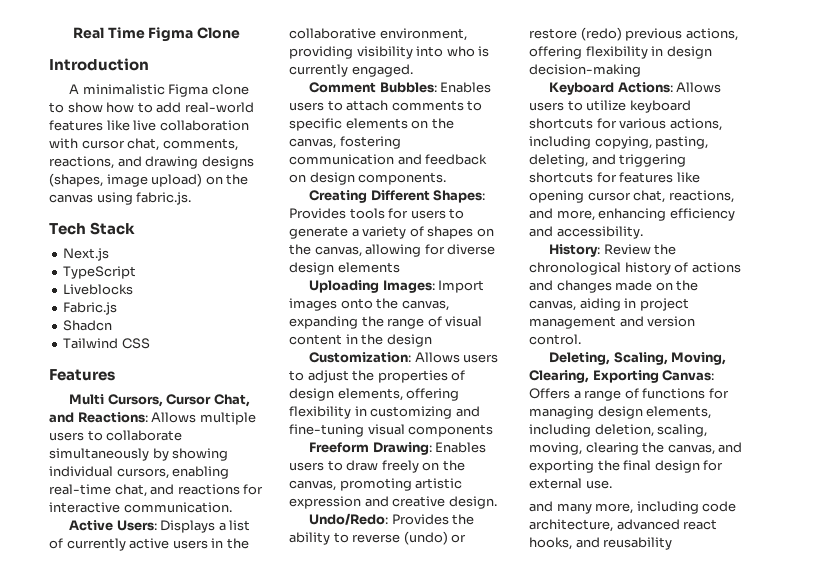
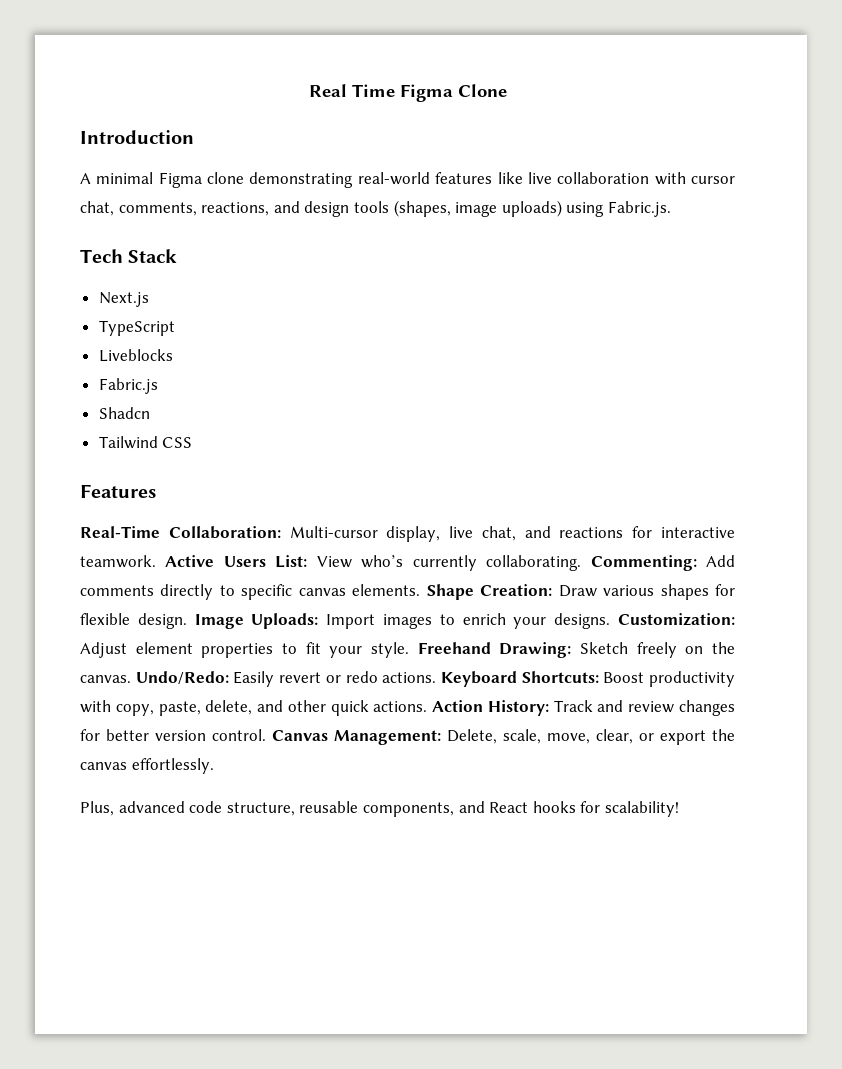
[82,84,165,95] minimalistic -> [96,172,154,184] minimal
[49,102,182,113] to show how to add -> [249,172,354,188] demonstrating
[145,156,254,169] [49,173,249,187] [49,192,192,205] drawing designs (shapes, image upload) on the canvas using fabric.js. -> [304,200,671,217] design tools (shapes, image uploads) using Fabric.js.
[69,394,250,407] [49,412,256,425] [49,430,183,441] [49,448,229,461] [49,466,230,479] [49,484,111,495] Multi Cursors, Cursor Chat, and Reactions: Allows multiple users to collaborate simultaneously by showing individual cursors, enabling real-time -> [80,526,474,542] Real-Time Collaboration: Multi-cursor display, live
[123,502,232,513] [69,520,251,533] [49,538,249,551] [289,28,467,41] [289,46,490,59] [289,64,413,77] [309,82,492,93] [289,100,483,111] [289,118,454,131] [289,136,401,149] [289,154,488,165] [289,172,447,185] [309,190,486,203] [289,208,465,219] [289,226,494,239] [289,244,496,257] [289,262,400,275] [309,280,485,293] [289,298,449,311] [289,316,483,329] [289,334,432,347] [309,352,499,363] [289,370,466,383] [289,388,460,401] [289,406,480,419] [289,424,494,437] [309,442,487,455] [289,460,465,473] [289,478,463,491] [289,496,497,509] [309,513,475,525] [289,531,467,545] [529,27,738,41] [529,46,712,59] [529,64,641,77] [549,82,722,95] [529,100,691,113] [529,118,722,131] [529,136,709,149] [529,154,687,167] [529,172,700,183] [529,190,734,203] [529,208,735,221] [529,226,643,239] [549,244,677,257] [529,262,741,275] [529,280,699,293] [529,298,689,311] [529,316,696,329] [529,334,581,345] [549,352,727,365] [529,370,715,383] [529,388,729,401] [529,406,712,419] [529,424,708,437] [529,442,743,455] [529,460,724,473] [529,478,612,489] [529,501,737,514] [529,519,718,532] [529,537,673,550] communication. // Active Users: Displays a list of currently active users in the collaborative environment, providing visibility into who is currently engaged. // Comment Bubbles: Enables users to attach comments to specific elements on the canvas, fostering communication and feedback on design components. // Creating Different Shapes: Provides tools for users to generate a variety of shapes on the canvas, allowing for diverse design elements // Uploading Images: Import images onto the canvas, expanding the range of visual content in the design // Customization: Allows users to adjust the properties of design elements, offering flexibility in customizing and fine-tuning visual components // Freeform Drawing: Enables users to draw freely on the canvas, promoting artistic expression and creative design. // Undo/Redo: Provides the ability to reverse (undo) or restore (redo) previous actions, offering flexibility in design decision-making // Keyboard Actions: Allows users to utilize keyboard shortcuts for various actions, including copying, pasting, deleting, and triggering shortcuts for features like opening cursor chat, reactions, and more, enhancing efficiency and accessibility. // History: Review the chronological history of actions and changes made on the canvas, aiding in project management and version control. // Deleting, Scaling, Moving, Clearing, Exporting Canvas: Offers a range of functions for managing design elements, including deletion, scaling, moving, clearing the canvas, and exporting the final design for external use. // and many more, including code architecture, advanced react hooks, and reusability -> [80,555,735,571] [80,584,735,600] [80,613,735,629] [80,642,735,658] [80,671,735,687] [80,700,735,716] [80,729,735,745] [80,758,214,774] [80,801,679,817] teamwork. Active Users List: View who’s currently collaborating. Commenting: Add comments directly to specific canvas elements. Shape Creation: Draw various shapes for flexible design. Image Uploads: Import images to enrich your designs. Customization: Adjust element properties to fit your style. Freehand Drawing: Sketch freely on the canvas. Undo/Redo: Easily revert or redo actions. Keyboard Shortcuts: Boost productivity with copy, paste, delete, and other quick actions. Action History: Track and review changes for better version control. Canvas Management: Delete, scale, move, clear, or export the canvas effortlessly. // Plus, advanced code structure, reusable components, and React hooks for scalability!

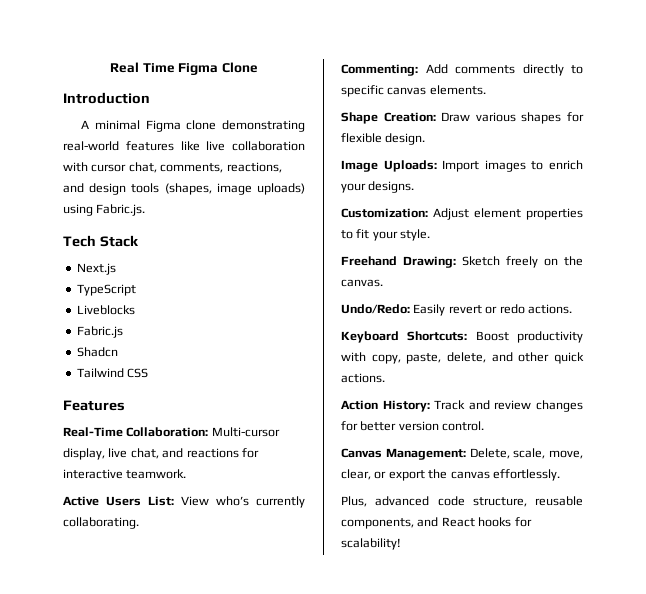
(156, 561) none -> (187, 474) //
(582, 563) none -> (139, 523) //
(421, 590) none -> (486, 90) //
(187, 621) none -> (426, 139) //
(611, 621) none -> (415, 187) //
(409, 650) none -> (431, 235) //
(131, 679) none -> (383, 283) //
(437, 677) none -> (572, 309) //
(428, 706) none -> (385, 378) //
(266, 735) none -> (485, 426) //

